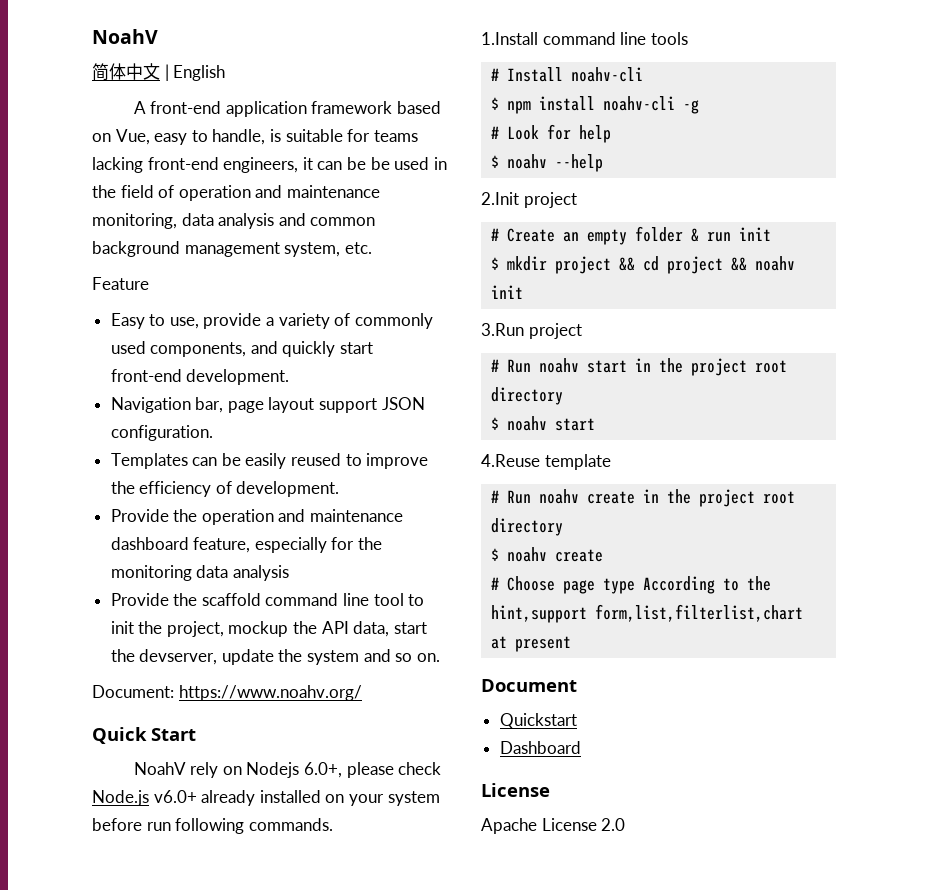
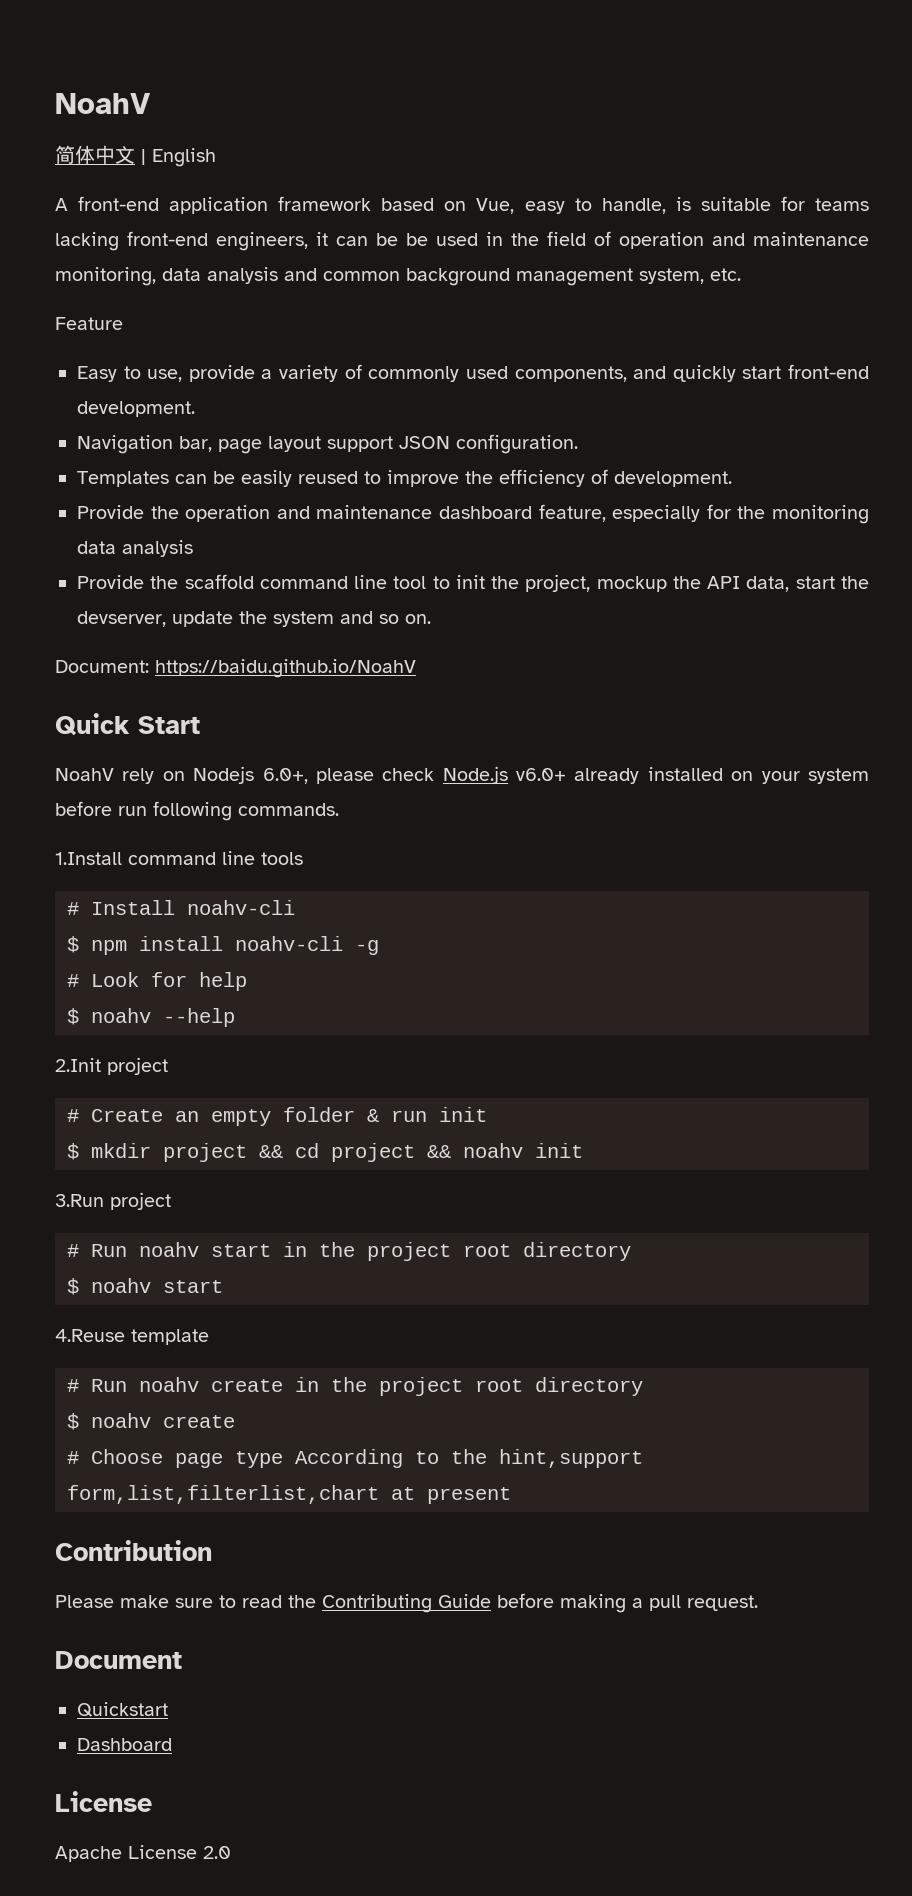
[178,685,362,701] https://www.noahv.org/ -> [155,659,416,678] https://baidu.github.io/NoahV
(572, 644) none -> [55,1540,212,1561] [55,1593,758,1613] // Contribution // Please make sure to read the Contributing Guide before making a pull request.

